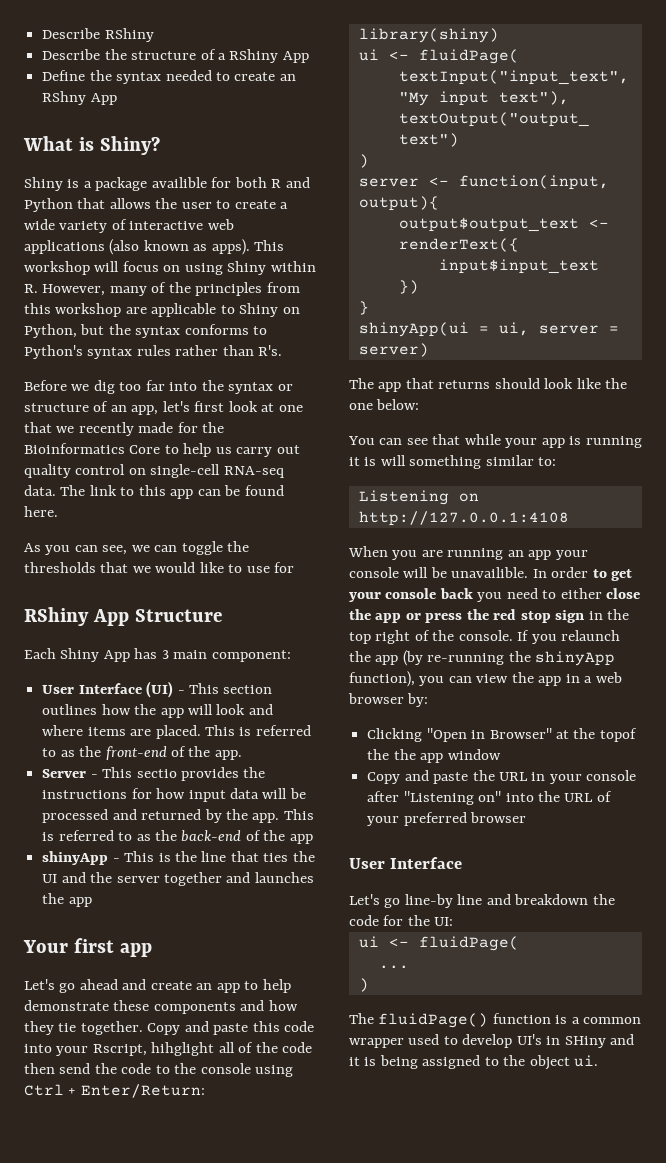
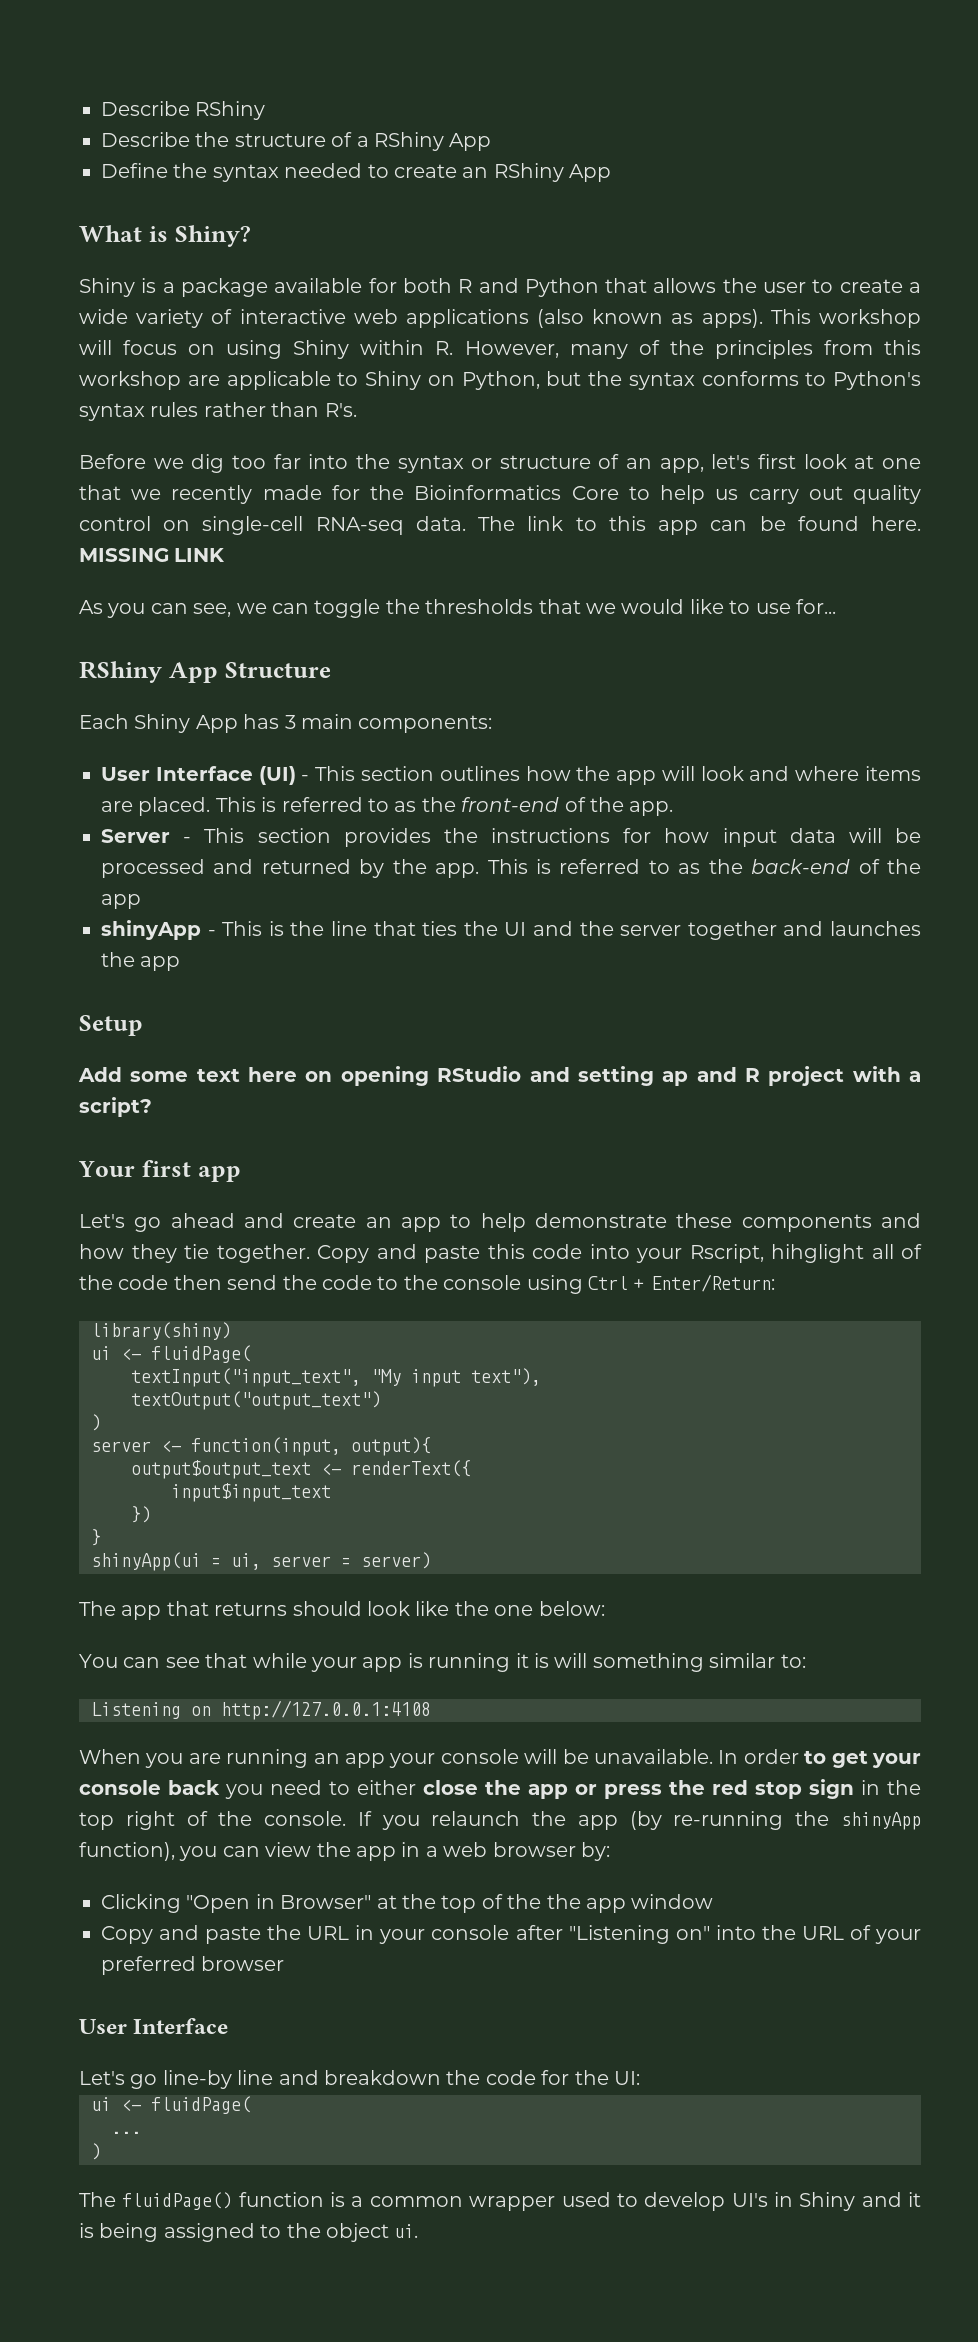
[42,91,87,105] RShny -> [493,163,564,182] RShiny
[151,177,207,188] availible -> [274,278,363,293] available
(58, 511) none -> [79,548,226,562] MISSING LINK
[274,562,295,573] for -> [795,599,836,614] for...
[211,650,291,662] component: -> [358,715,493,733] components:
[136,769,177,778] sectio -> [257,828,331,843] section
(92, 902) none -> [79,1015,143,1036] [78,1066,922,1086] [79,1097,152,1117] // Setup // Add some text here on opening RStudio and setting ap and R project with a script?
[451,567,529,578] unavailible. -> [593,1749,713,1764] unavailable.
[599,728,637,742] topof -> [441,1894,503,1913] top of
[564,1036,606,1048] SHiny -> [799,2192,856,2211] Shiny

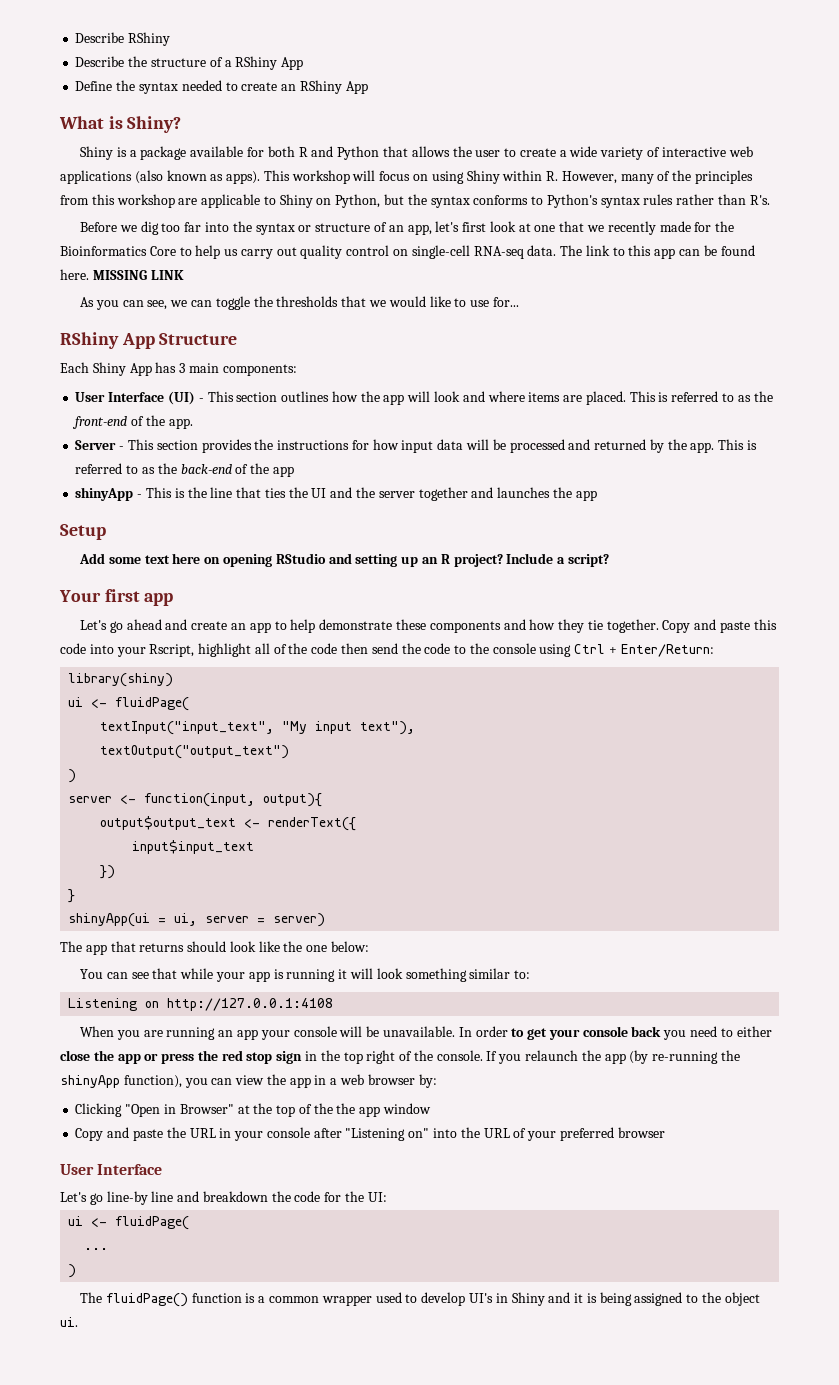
[662,1066,901,1086] ap and R project with -> [401,553,554,567] up an R project? Include
[771,1244,864,1263] hihglight -> [198,643,252,657] highlight
[533,1653,588,1668] is will -> [349,968,403,979] will look

